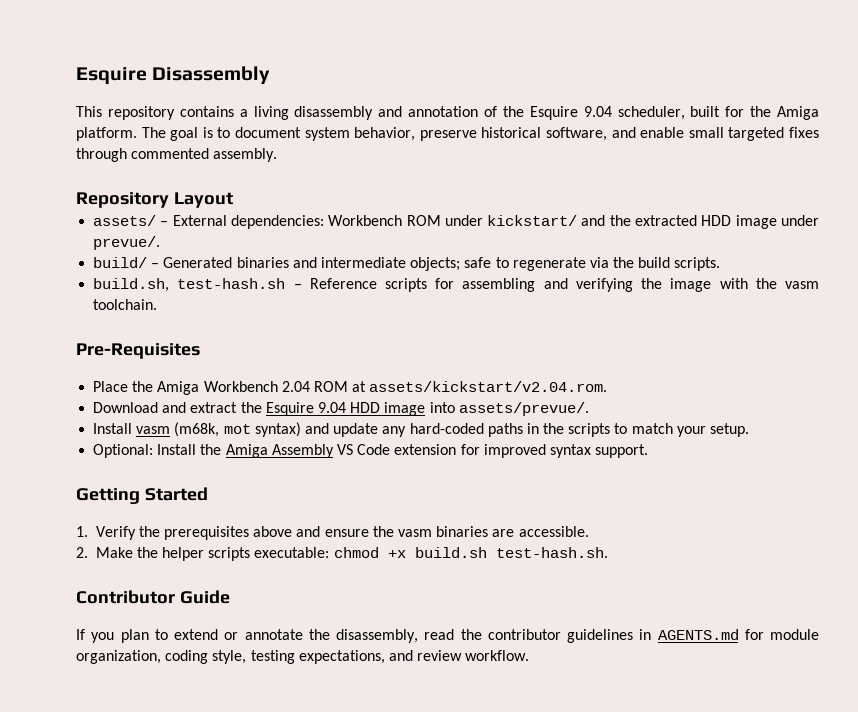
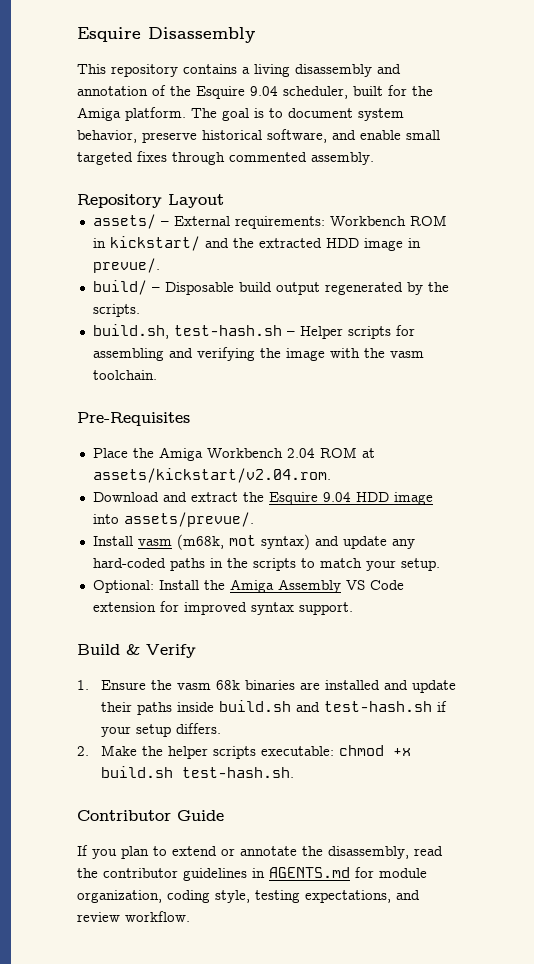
[230,215,324,229] dependencies: -> [234,216,325,229] requirements:
[444,215,483,226] under -> [92,238,106,248] in
[781,215,820,226] under -> [407,238,421,248] in
[163,257,671,271] Generated binaries and intermediate objects; safe to regenerate via the build -> [164,282,449,295] Disposable build output regenerated by the
[309,278,377,289] Reference -> [299,326,343,339] Helper
[76,487,208,504] [76,526,433,540] Getting Started // 1. Verify the prerequisites above and ensure the vasm -> [77,644,196,658] [77,680,240,690] Build & Verify // 1. Ensure the vasm 68k
[518,526,589,537] accessible. -> [324,680,456,693] [100,700,447,715] [100,723,221,737] installed and update their paths inside build.sh and test-hash.sh if your setup differs.

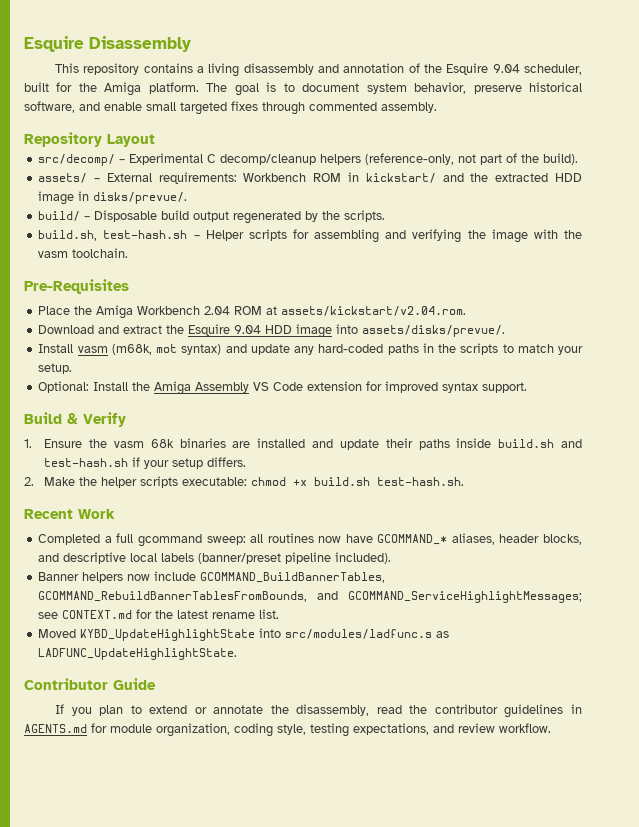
(224, 201) none -> [38,153,579,166] // src/decomp/ – Experimental C decomp/cleanup helpers (reference-only, not part of the build).
[92,258,160,273] prevue/. -> [93,192,188,204] disks/prevue/.
[123,512,254,527] assets/prevue/. -> [362,325,506,337] assets/disks/prevue/.
(294, 772) none -> [24,509,115,519] [38,533,582,547] [38,552,392,564] [38,571,386,583] [38,591,582,603] [38,609,280,619] [38,628,450,641] [38,648,238,660] // Recent Work // Completed a full gcommand sweep: all routines now have GCOMMAND_* aliases, header blocks, and descriptive local labels (banner/preset pipeline included). // Banner helpers now include GCOMMAND_BuildBannerTables, GCOMMAND_RebuildBannerTablesFromBounds, and GCOMMAND_ServiceHighlightMessages; see CONTEXT.md for the latest rename list. // Moved KYBD_UpdateHighlightState into src/modules/ladfunc.s as LADFUNC_UpdateHighlightState.

